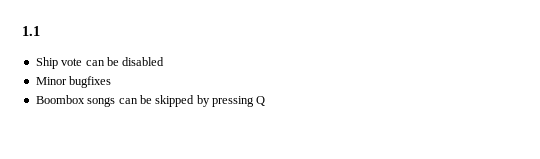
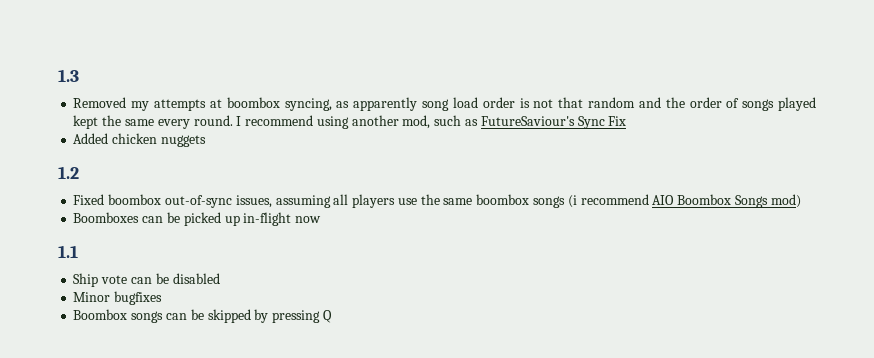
(22, 31) none -> [58,69,79,82] [73,97,817,111] [73,115,627,129] [73,133,206,147] [58,166,79,179] [73,194,801,208] [73,212,322,226] 1.3 // Removed my attempts at boombox syncing, as apparently song load order is not that random and the order of songs played kept the same every round. I recommend using another mod, such as FutureSaviour's Sync Fix // Added chicken nuggets // 1.2 // Fixed boombox out-of-sync issues, assuming all players use the same boombox songs (i recommend AIO Boombox Songs mod) // Boomboxes can be picked up in-flight now //

